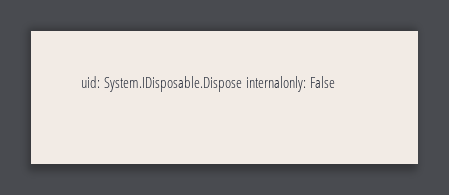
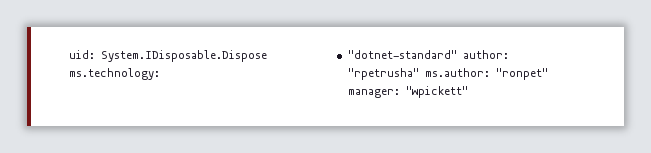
[246,76,336,92] internalonly: False -> [69,68,160,80] [347,50,509,59] [347,68,548,80] [347,86,468,98] ms.technology: // "dotnet-standard" author: "rpetrusha" ms.author: "ronpet" manager: "wpickett"

